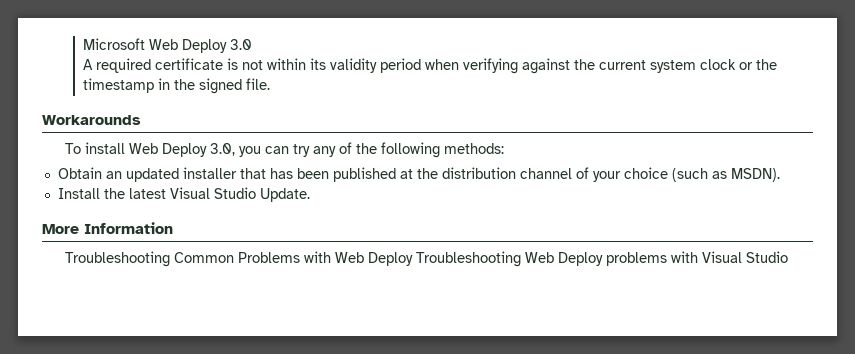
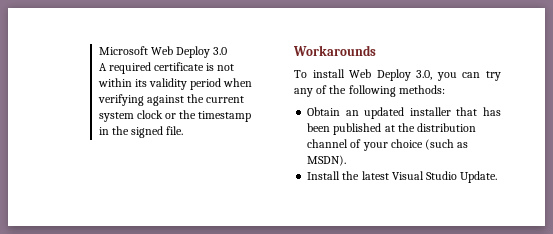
[42,222,173,234] [64,251,788,267] // More Information // Troubleshooting Common Problems with Web Deploy Troubleshooting Web Deploy problems with Visual Studio -> (498, 177) none

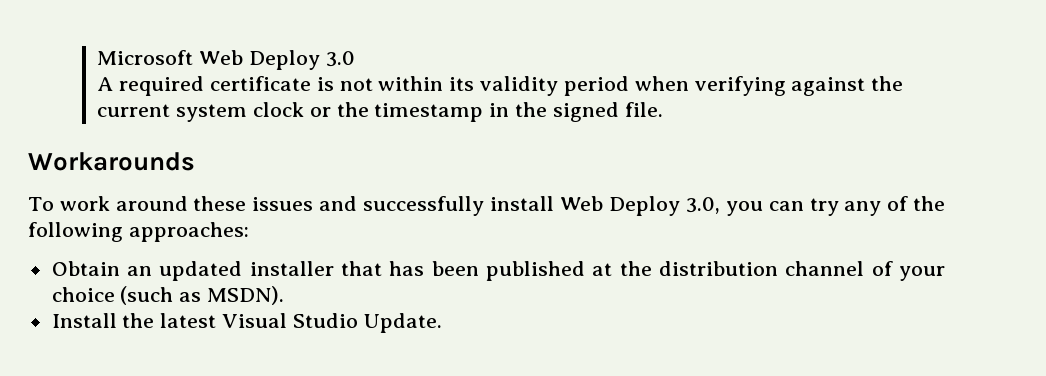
(307, 74) none -> [59,196,484,216] work around these issues and successfully
[398,85,445,94] methods: -> [128,222,249,242] approaches:

